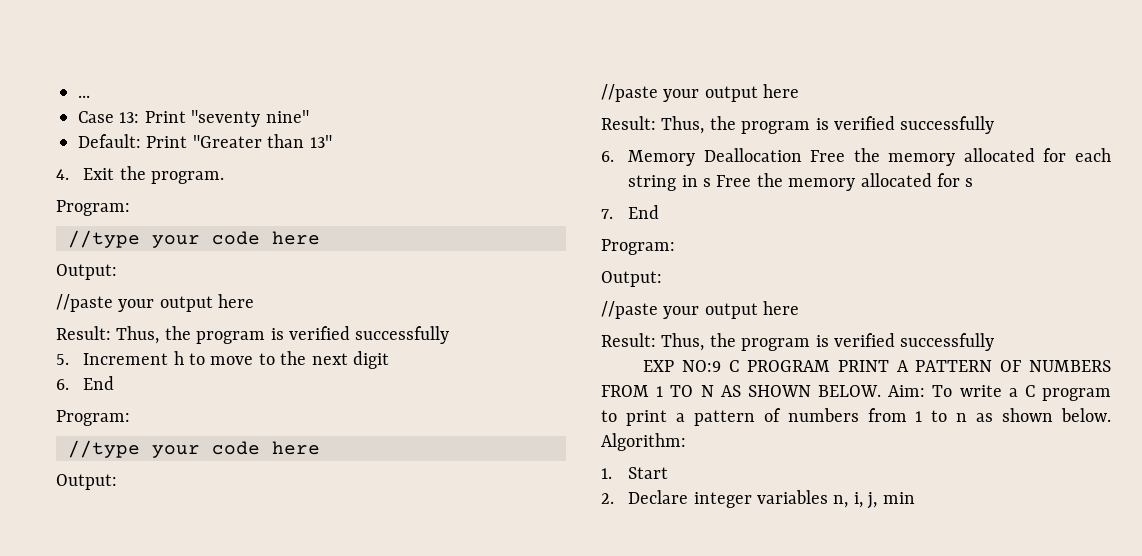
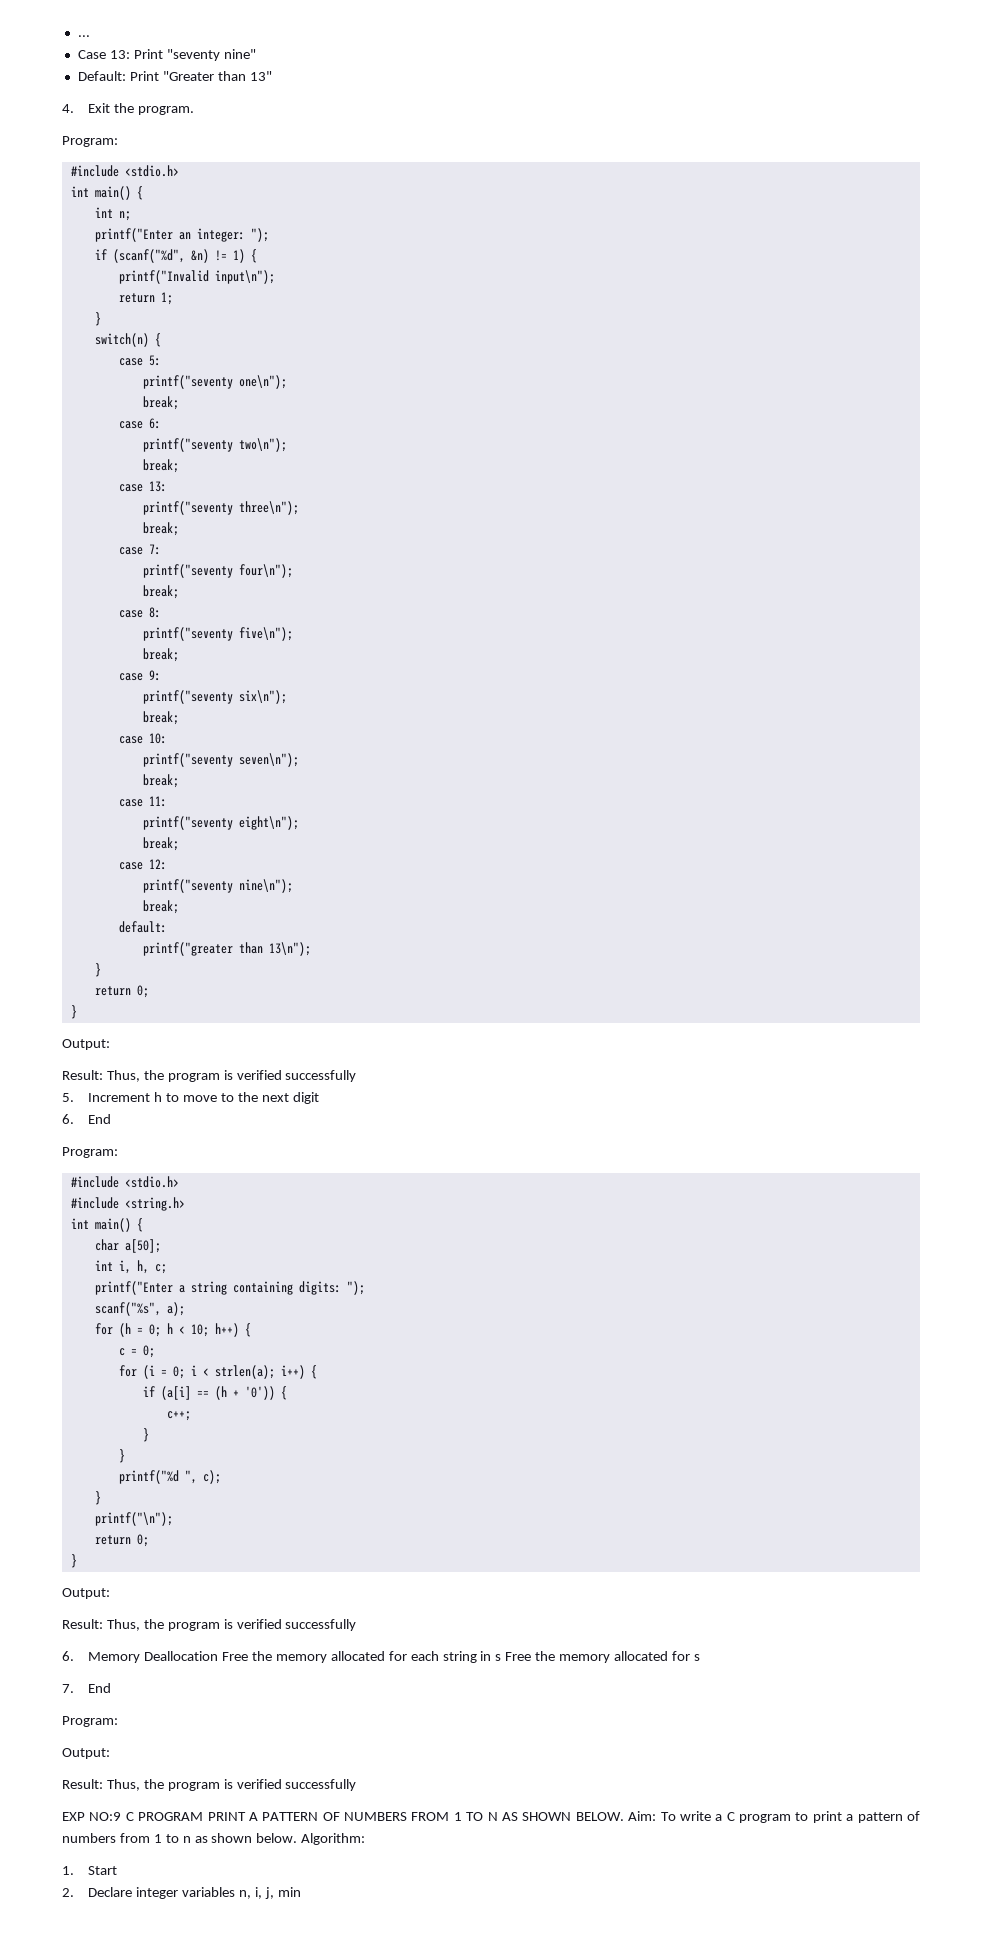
[68,230,320,248] [56,264,117,280] [56,294,255,312] //type your code here // Output: // //paste your output here -> [70,165,179,177] [70,186,143,200] [94,207,131,221] [94,228,269,242] [94,249,257,263] [118,270,275,284] [118,292,173,305] [94,312,101,326] [94,333,161,347] [118,355,161,366] [142,375,287,389] [142,396,179,410] [118,418,161,429] [142,438,287,452] [142,459,179,473] [118,481,167,492] [142,501,299,515] [142,522,179,536] [118,544,161,555] [142,564,293,578] [142,585,179,599] [118,607,161,618] [142,627,293,641] [142,648,179,662] [118,670,161,681] [142,690,287,704] [142,711,179,725] [118,733,167,744] [142,753,299,767] [142,774,179,788] [118,796,167,807] [142,816,299,830] [142,837,179,851] [118,859,167,870] [142,879,293,893] [142,900,179,914] [118,921,167,933] [142,942,311,956] [94,963,101,977] [94,985,149,998] [70,1005,77,1019] [62,1039,110,1050] #include <stdio.h> // int main() { // int n; // printf("Enter an integer: "); // if (scanf("%d", &n) != 1) { // printf("Invalid input\n"); // return 1; // } // switch(n) { // case 5: // printf("seventy one\n"); // break; // case 6: // printf("seventy two\n"); // break; // case 13: // printf("seventy three\n"); // break; // case 7: // printf("seventy four\n"); // break; // case 8: // printf("seventy five\n"); // break; // case 9: // printf("seventy six\n"); // break; // case 10: // printf("seventy seven\n"); // break; // case 11: // printf("seventy eight\n"); // break; // case 12: // printf("seventy nine\n"); // break; // default: // printf("greater than 13\n"); // } // return 0; // } // Output:
[68,440,320,458] [56,474,117,490] [601,84,800,102] //type your code here // Output: // //paste your output here -> [70,1176,179,1188] [70,1197,185,1211] [70,1218,143,1232] [94,1239,161,1253] [94,1260,167,1274] [94,1281,365,1295] [94,1302,185,1316] [94,1323,251,1337] [118,1345,155,1358] [118,1365,317,1379] [142,1386,287,1400] [166,1411,191,1421] [142,1428,149,1442] [118,1449,125,1463] [118,1470,221,1484] [94,1491,101,1505] [94,1512,173,1526] [94,1534,149,1547] [70,1554,77,1568] [62,1588,110,1599] #include <stdio.h> // #include <string.h> // int main() { // char a[50]; // int i, h, c; // printf("Enter a string containing digits: "); // scanf("%s", a); // for (h = 0; h < 10; h++) { // c = 0; // for (i = 0; i < strlen(a); i++) { // if (a[i] == (h + '0')) { // c++; // } // } // printf("%d ", c); // } // printf("\n"); // return 0; // } // Output:
[601,301,800,319] // //paste your output here -> (110, 1753) none

